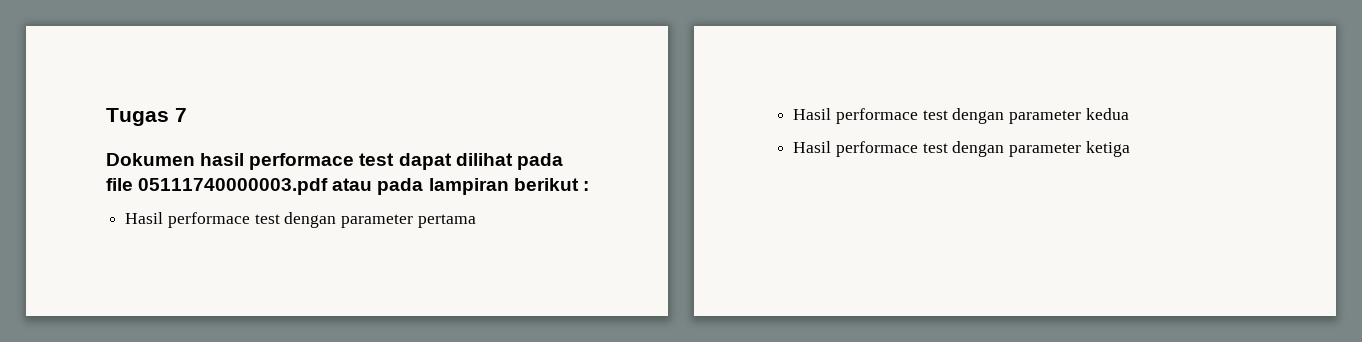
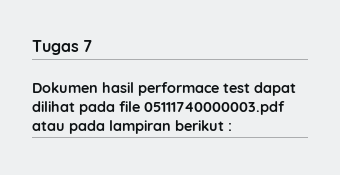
[125,212,476,228] [793,108,1129,124] [793,141,1130,157] // Hasil performace test dengan parameter pertama // Hasil performace test dengan parameter kedua // Hasil performace test dengan parameter ketiga -> (232, 127) none

